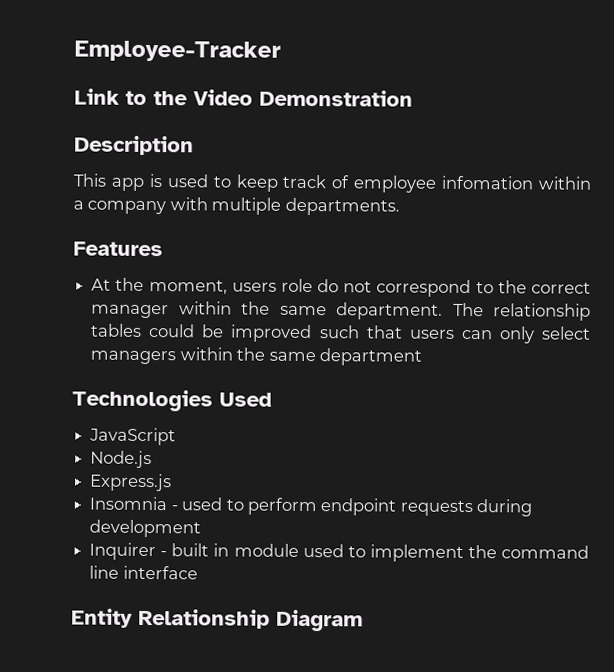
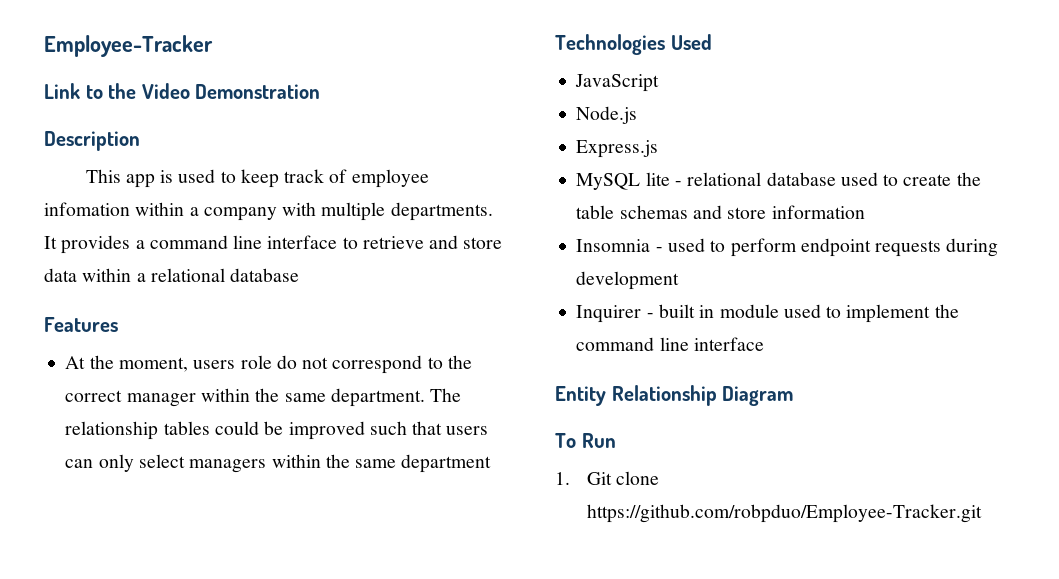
(400, 206) none -> [44,235,503,254] [44,268,300,282] It provides a command line interface to retrieve and store data within a relational database
(173, 482) none -> [576,172,981,190] [576,205,865,219] // MySQL lite - relational database used to create the table schemas and store information
(363, 620) none -> [555,433,616,448] [555,471,660,485] [586,504,982,523] // To Run // 1. Git clone https://github.com/robpduo/Employee-Tracker.git

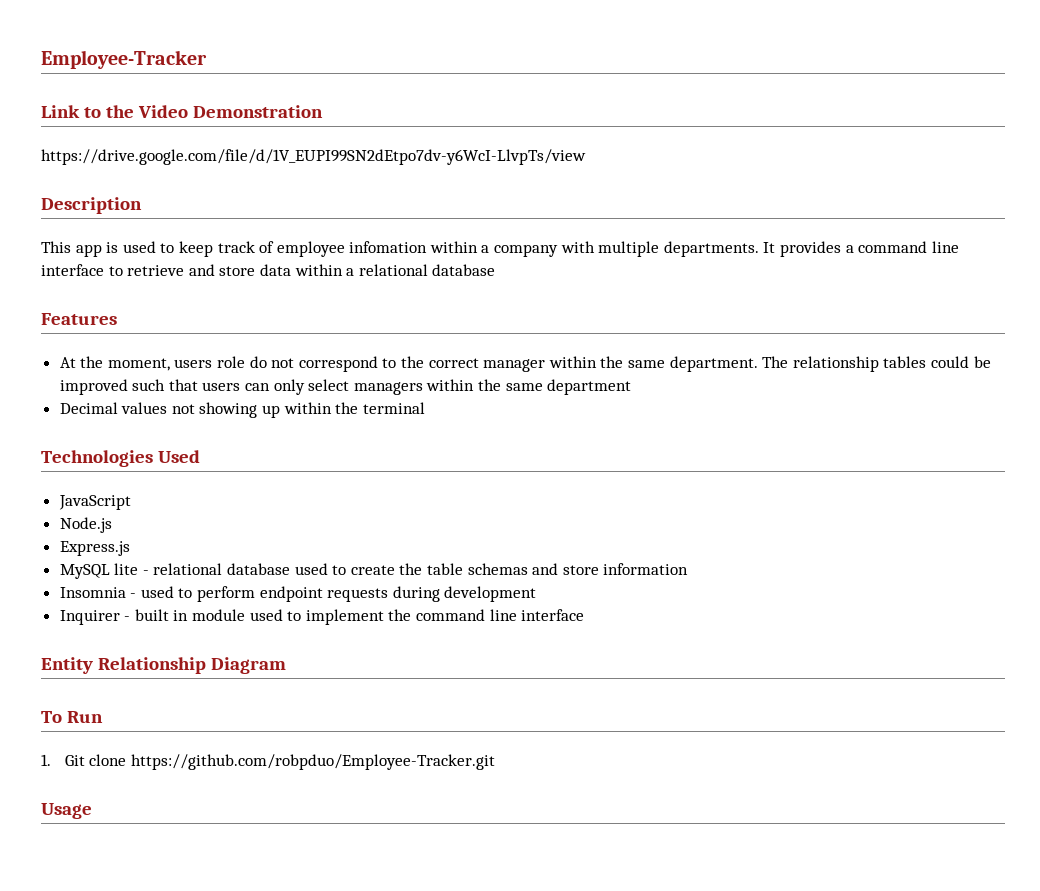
(321, 91) none -> [41,149,586,165] // https://drive.google.com/file/d/1V_EUPI99SN2dEtpo7dv-y6WcI-LlvpTs/view
(492, 463) none -> [59,402,425,418] // Decimal values not showing up within the terminal
(982, 513) none -> [41,803,92,819] // Usage

